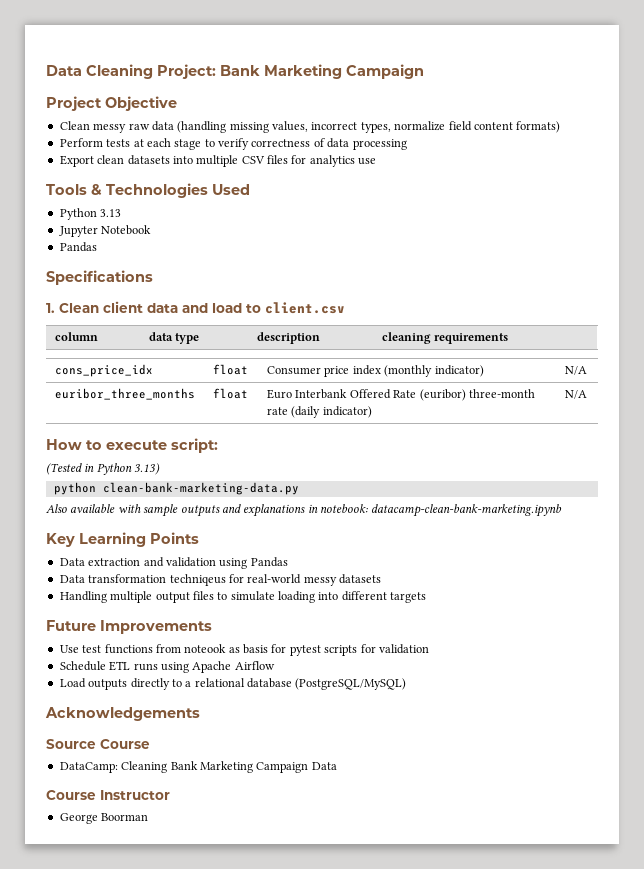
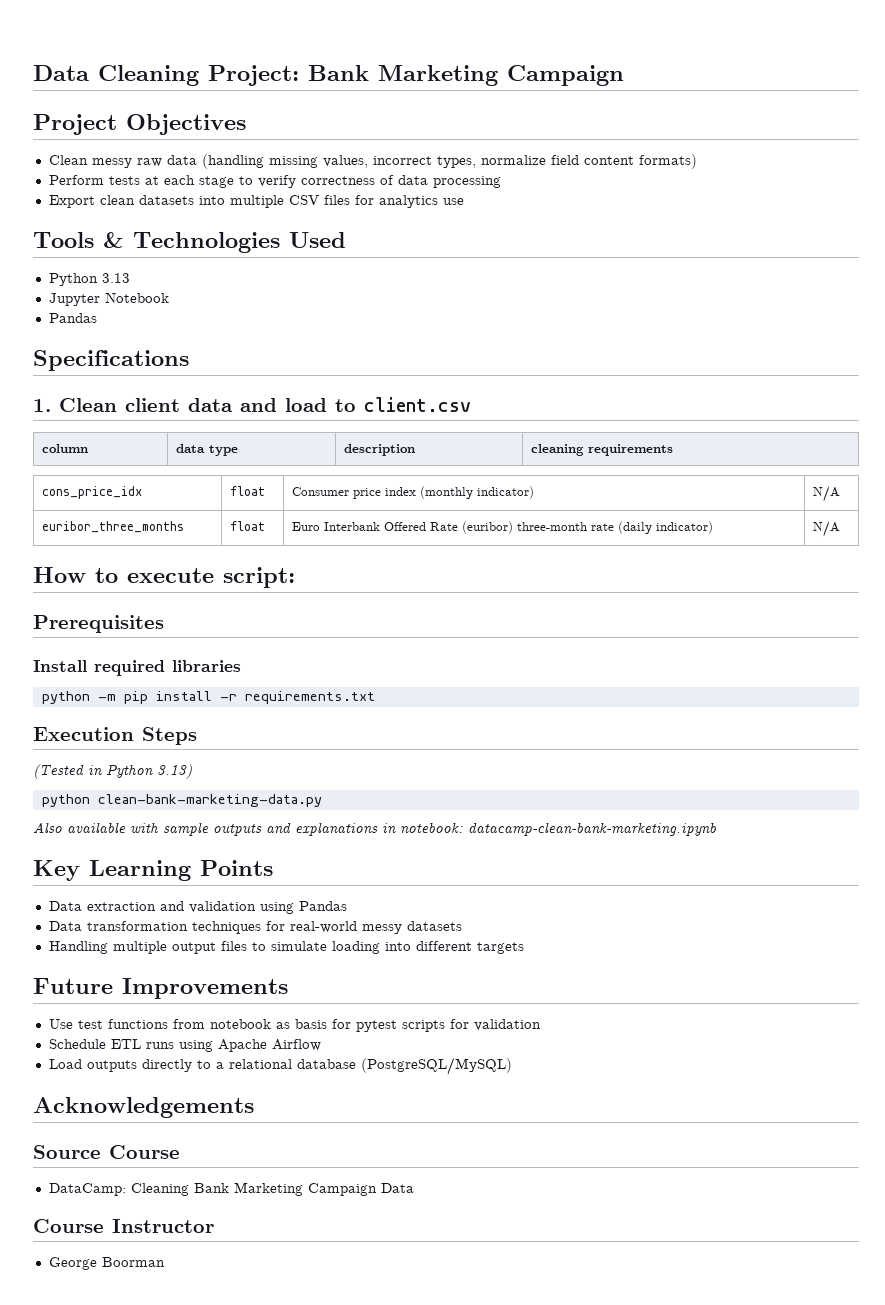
[105,96,177,111] Objective -> [126,114,246,135] Objectives
(218, 445) none -> [33,615,164,633] [33,660,241,676] [41,691,375,704] [33,727,197,745] // Prerequisites // Install required libraries // python -m pip install -r requirements.txt // Execution Steps
[169,574,226,586] techniqeus -> [191,921,261,934] techniques
[184,644,227,653] noteook -> [209,1019,271,1029] notebook

